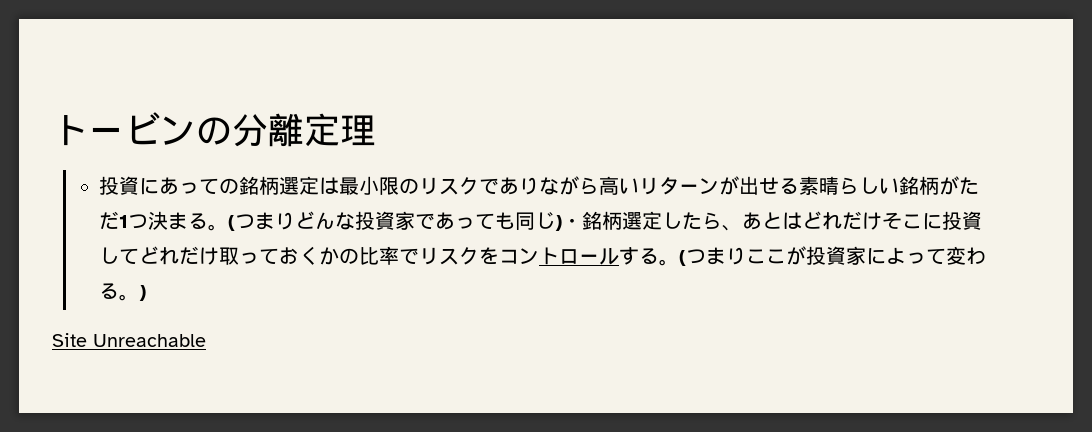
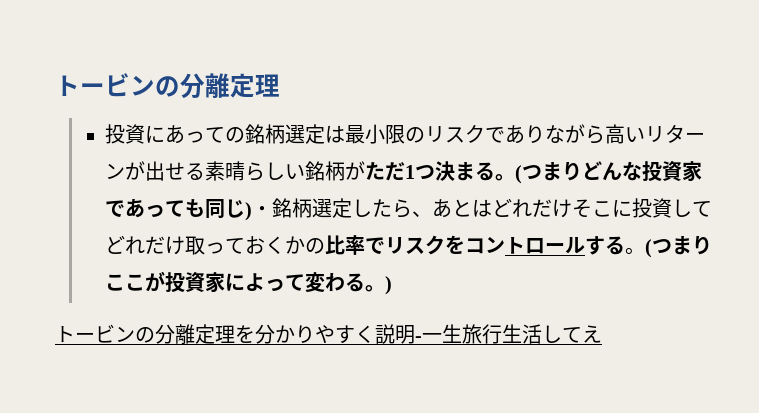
[52,333,206,347] Site Unreachable -> [55,324,602,344] トービンの分離定理を分かりやすく説明-一生旅行生活してえ

